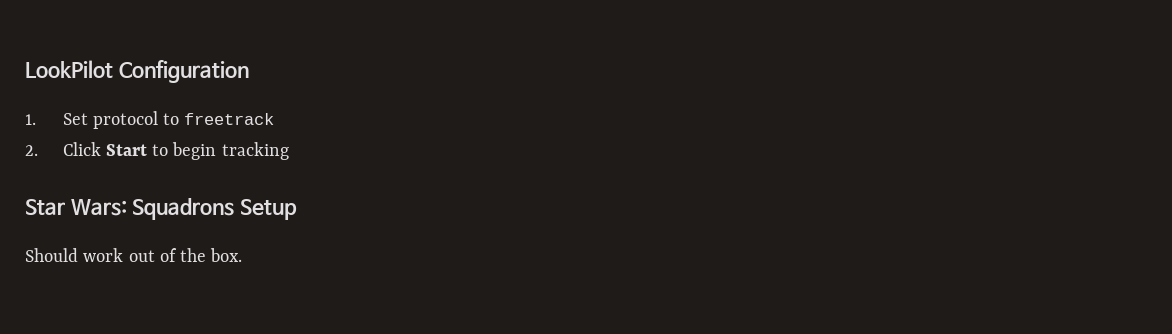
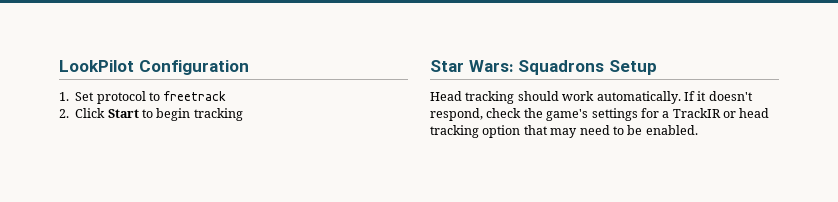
[25,248,243,262] Should work out of the box. -> [430,91,753,104] [430,108,770,121] [430,125,698,138] Head tracking should work automatically. If it doesn't respond, check the game's settings for a TrackIR or head tracking option that may need to be enabled.

